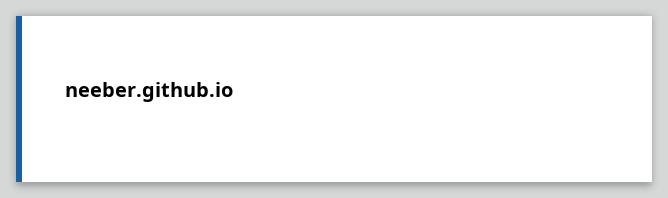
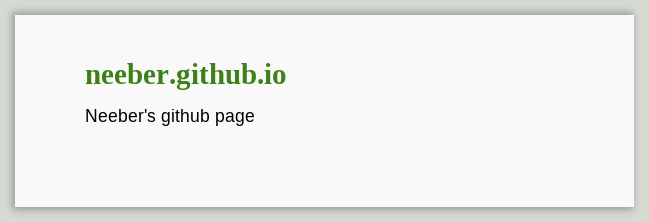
(233, 92) none -> [85,109,255,126] // Neeber's github page

